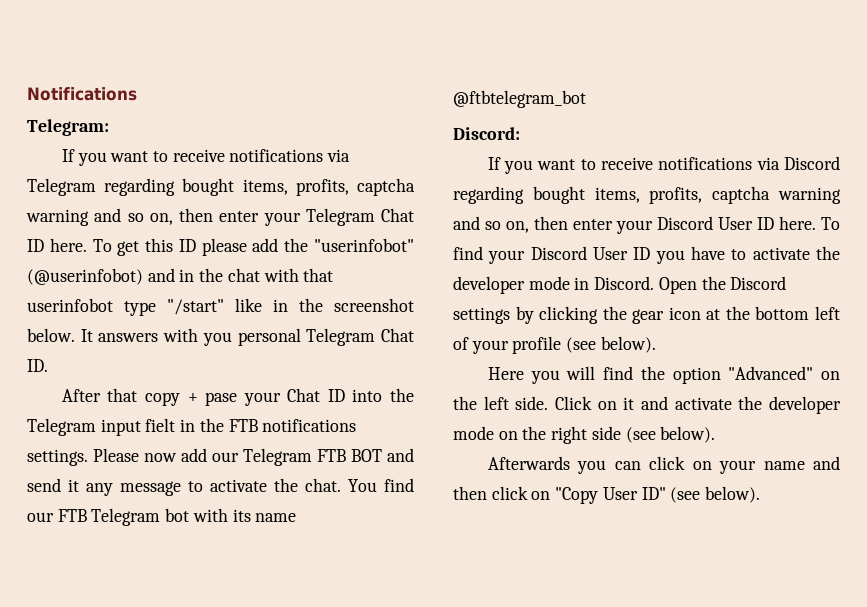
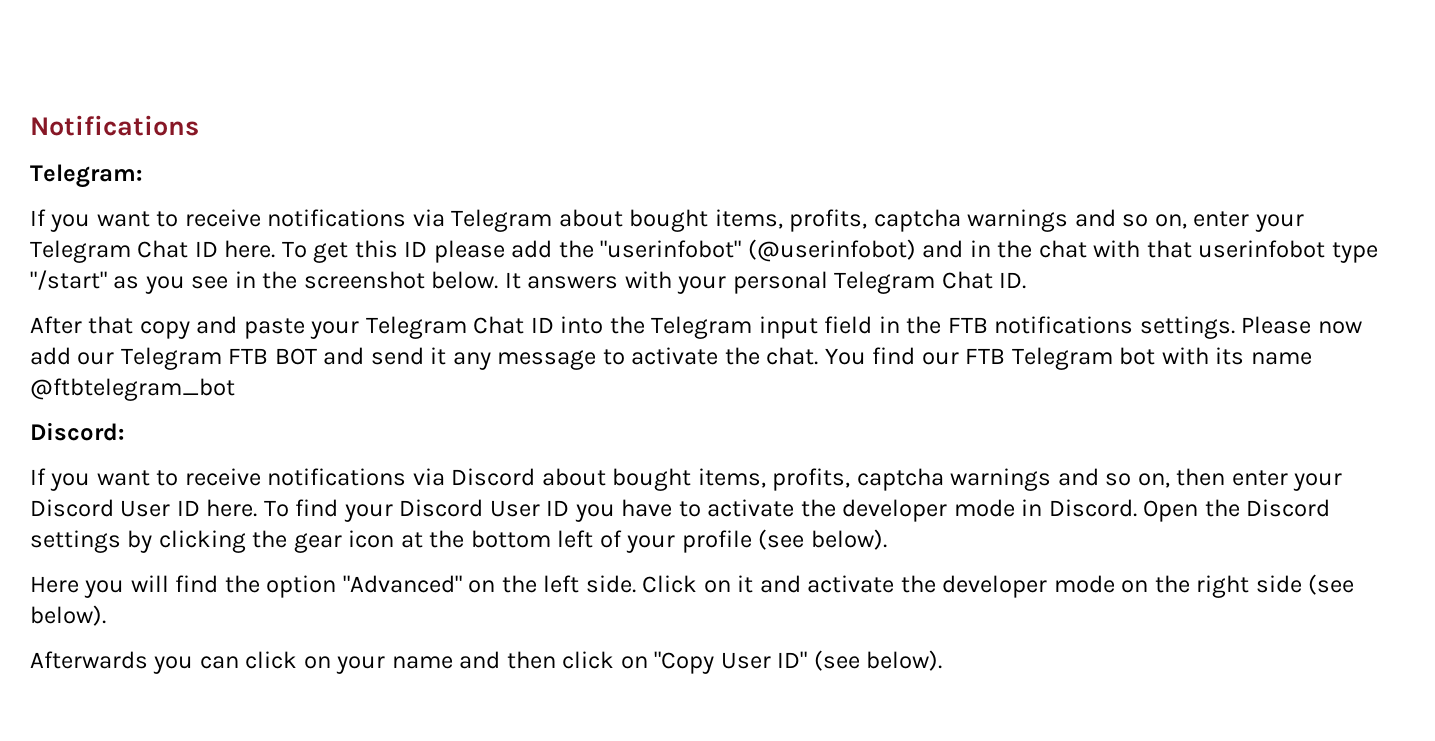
[104,178,415,196] [26,208,213,226] regarding bought items, profits, captcha warning and so on, then -> [558,209,1187,232] about bought items, profits, captcha warnings and so on,
[235,298,262,312] like -> [113,276,229,294] as you see
[202,332,232,346] you -> [677,276,727,294] your
[187,392,281,406] + pase your -> [196,316,467,339] and paste your Telegram
[145,418,176,432] fielt -> [824,316,873,334] field
[453,186,841,204] regarding bought items, profits, captcha warning -> [541,468,1052,491] about bought items, profits, captcha warnings

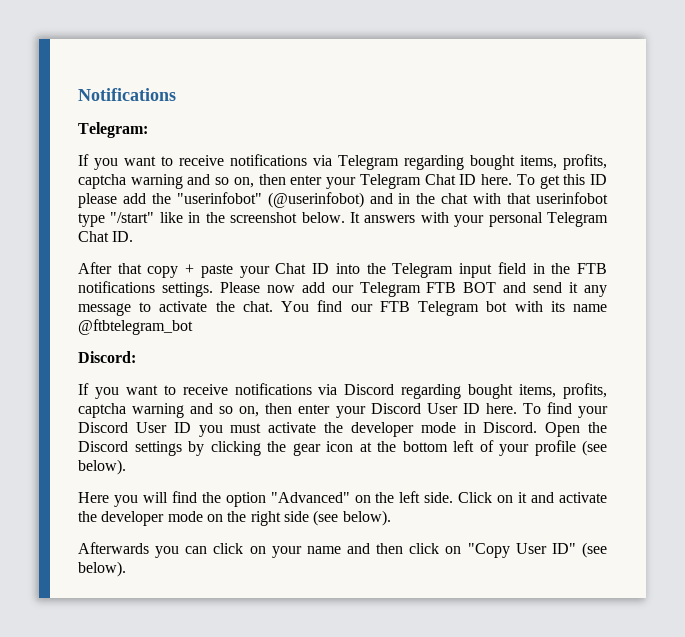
[558,209,1187,232] about bought items, profits, captcha warnings and so on, -> [404,154,607,170] [78,174,286,189] regarding bought items, profits, captcha warning and so on, then
[113,276,229,294] as you see -> [159,212,183,223] like
[196,316,238,334] and -> [185,264,195,274] +
[365,316,467,339] Telegram -> (270, 272) none
[541,468,1052,491] about bought items, profits, captcha warnings -> [401,383,608,399] [78,403,185,418] regarding bought items, profits, captcha warning
[621,499,701,517] have to -> [230,423,262,433] must

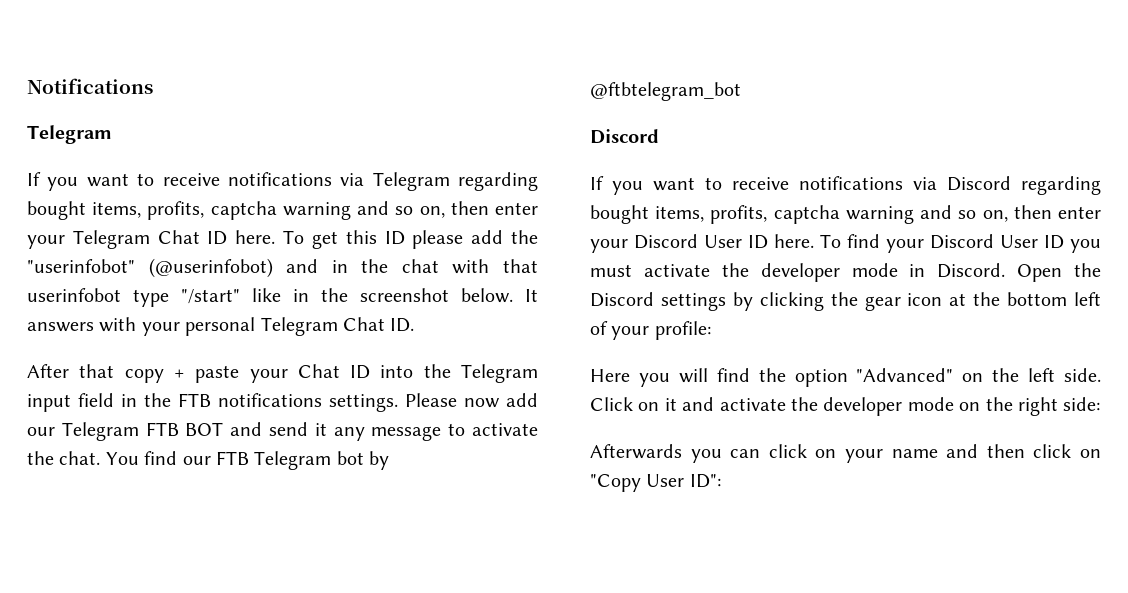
[78,122,148,138] Telegram: -> [27,125,112,144] Telegram
[514,301,607,312] with its name -> [369,451,390,470] by
[78,351,136,363] Discord: -> [590,129,659,144] Discord
[534,440,607,456] [78,459,126,475] profile (see below). -> [654,321,711,340] profile:
[283,510,391,526] side (see below). -> [1063,397,1101,411] side:
[551,542,608,558] [78,561,126,577] ID" (see below). -> [689,474,721,488] ID":

